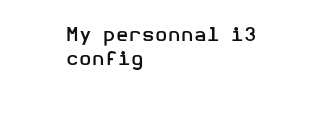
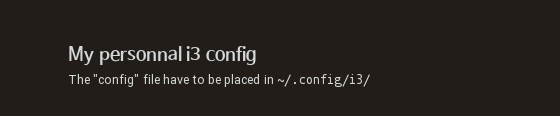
(144, 60) none -> [68,74,370,87] // The "config" file have to be placed in ~/.config/i3/

